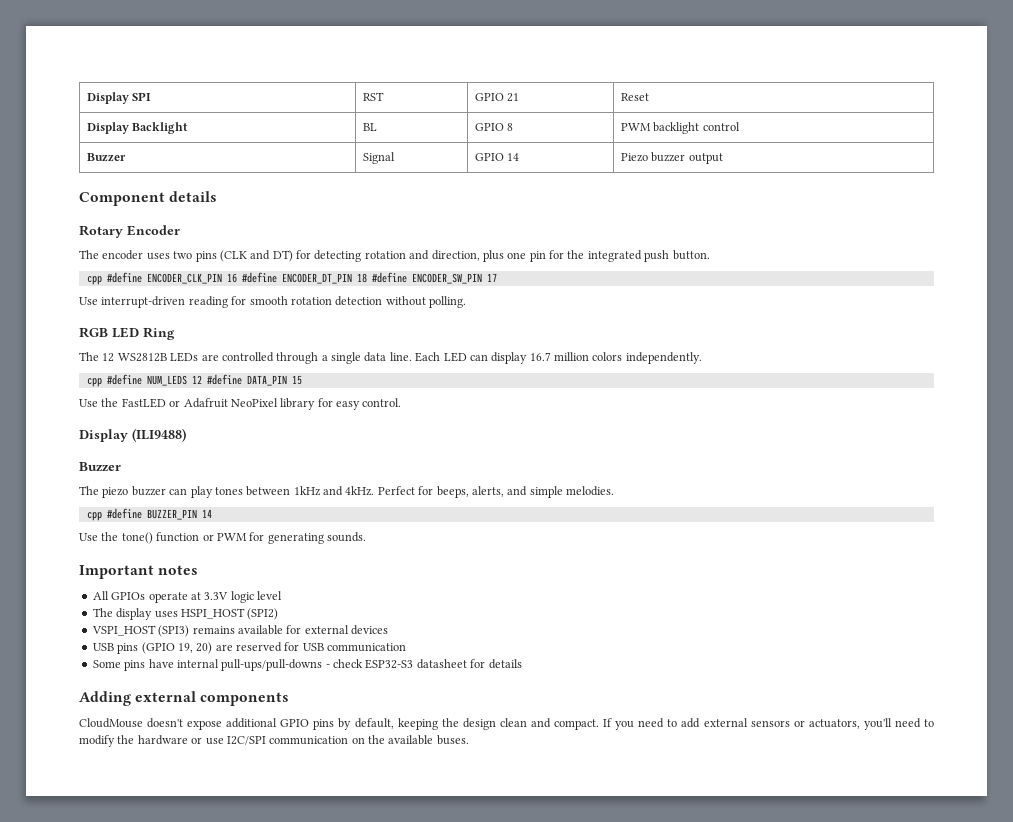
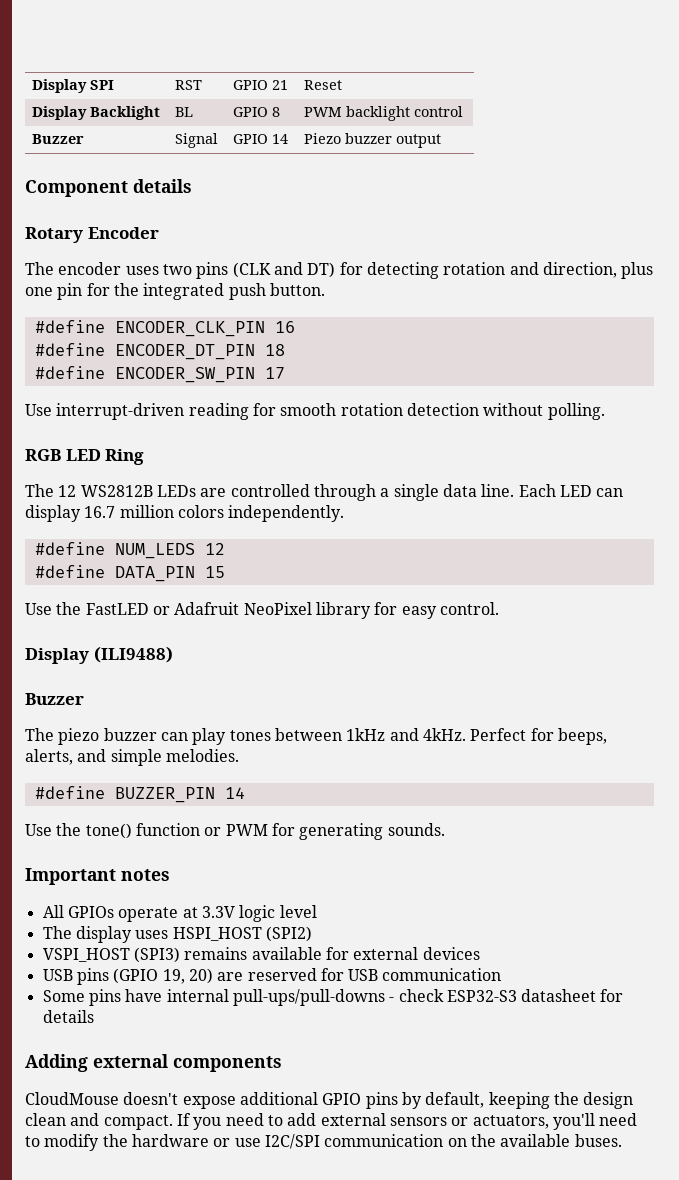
[86,276,102,285] cpp -> (325, 289) none
(237, 278) none -> (295, 327) //
(367, 278) none -> (285, 350) //
[86,378,102,387] cpp -> (345, 513) none
(202, 379) none -> (225, 549) //
[86,512,102,521] cpp -> (239, 755) none

